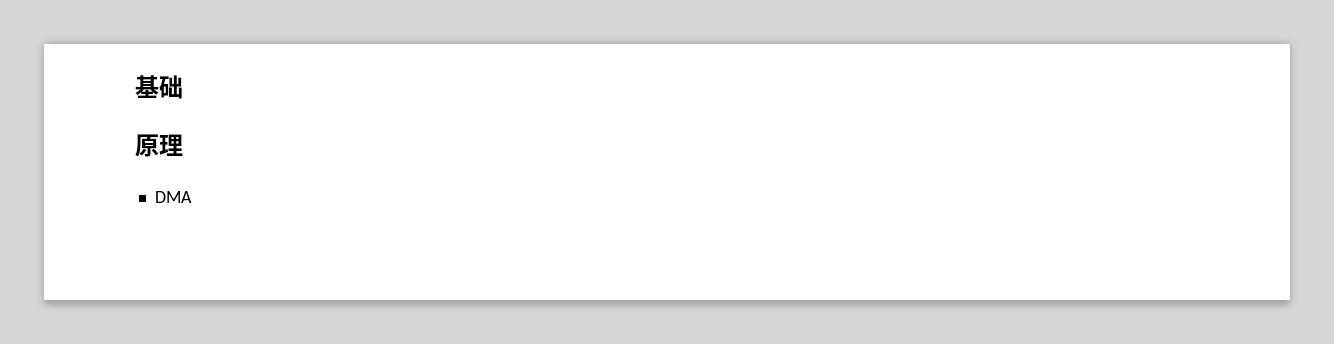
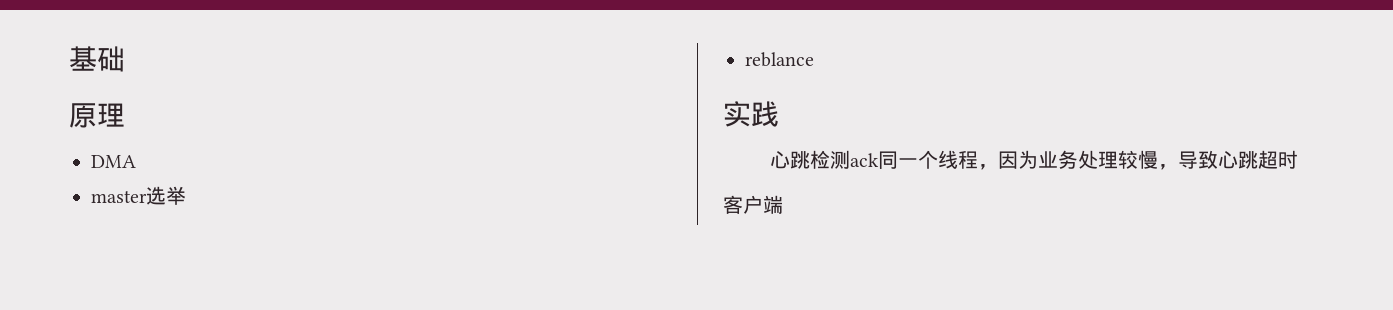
(192, 197) none -> [91,186,186,205] [745,52,814,67] [723,101,779,127] [770,150,1299,170] [723,195,783,214] // master选举 // reblance // 实践 // 心跳检测ack同一个线程，因为业务处理较慢，导致心跳超时 // 客户端

